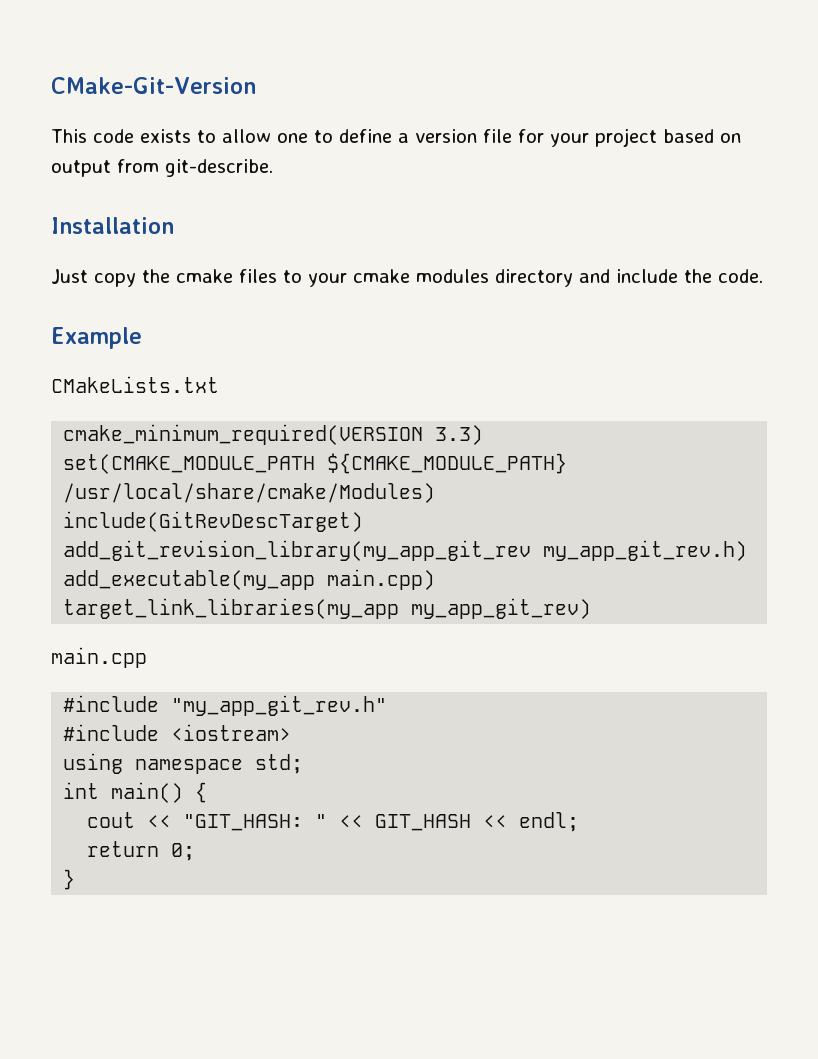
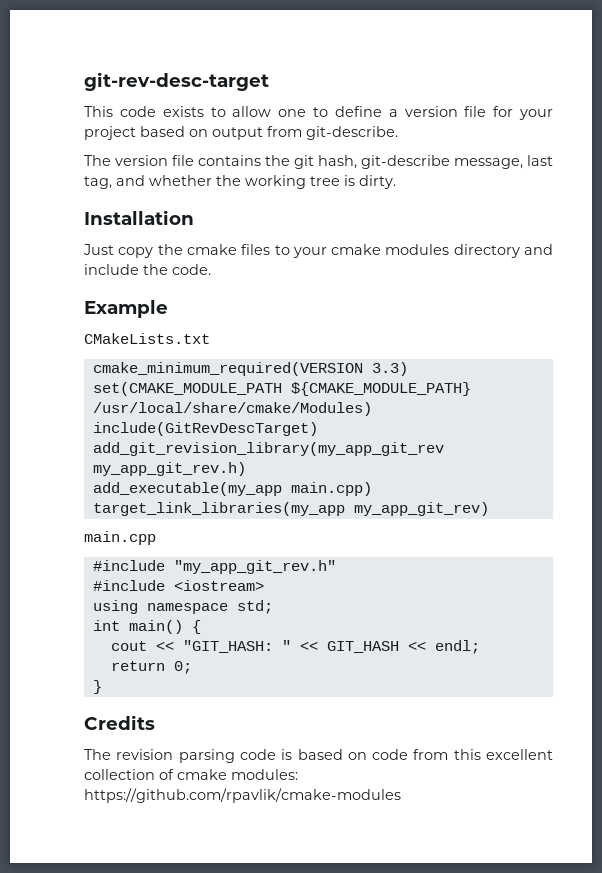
[51,77,256,94] CMake-Git-Version -> [84,72,269,91] git-rev-desc-target
(273, 168) none -> [84,155,553,169] [84,175,396,189] // The version file contains the git hash, git-describe message, last tag, and whether the working tree is dirty.
(76, 879) none -> [84,715,155,730] [84,749,553,763] [84,769,298,780] [84,788,401,803] // Credits // The revision parsing code is based on code from this excellent collection of cmake modules: https://github.com/rpavlik/cmake-modules

